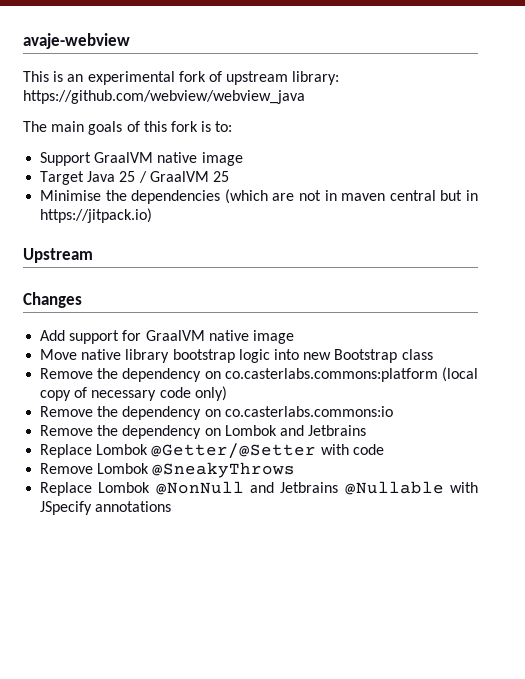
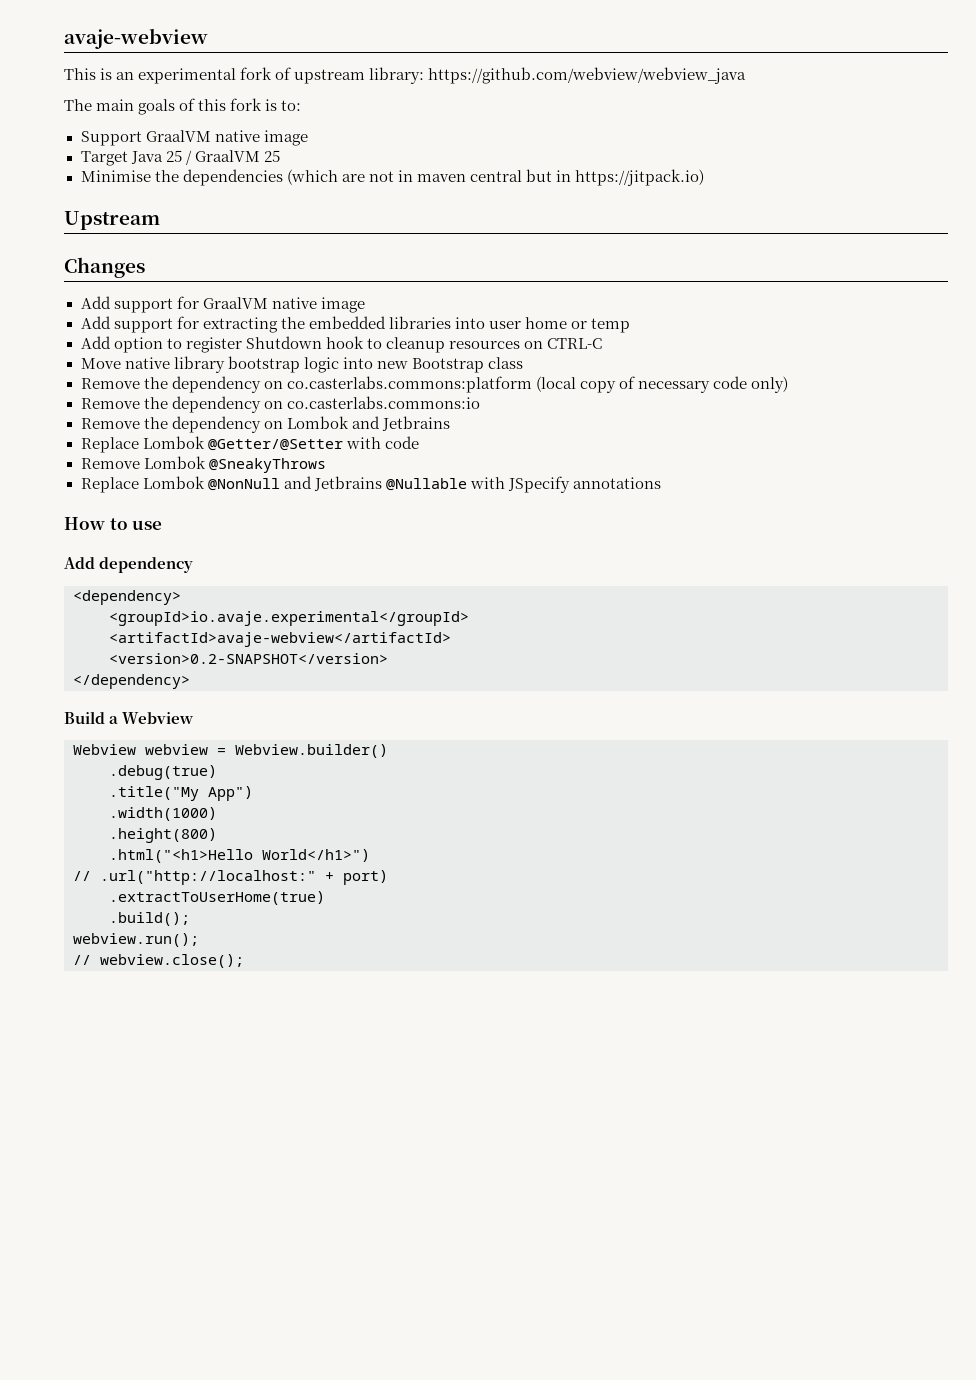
(294, 337) none -> [80,316,631,333] [80,336,602,353] // Add support for extracting the embedded libraries into user home or temp // Add option to register Shutdown hook to cleanup resources on CTRL-C
(172, 506) none -> [64,517,163,530] [64,557,194,573] [73,590,181,605] [109,611,469,626] [109,632,451,647] [109,653,388,664] [73,674,190,689] [64,711,195,724] [73,744,388,758] [109,765,217,780] [109,786,253,801] [109,807,217,821] [109,828,217,843] [109,849,370,863] [73,870,388,885] [109,891,325,905] [109,912,190,926] [73,933,199,947] [73,954,244,968] // How to use // Add dependency // <dependency> // <groupId>io.avaje.experimental</groupId> // <artifactId>avaje-webview</artifactId> // <version>0.2-SNAPSHOT</version> // </dependency> // Build a Webview // Webview webview = Webview.builder() // .debug(true) // .title("My App") // .width(1000) // .height(800) // .html("<h1>Hello World</h1>") // // .url("http://localhost:" + port) // .extractToUserHome(true) // .build(); // webview.run(); // // webview.close();

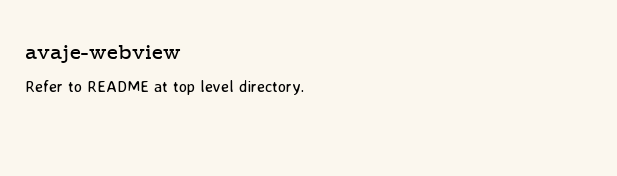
[64,67,747,84] [64,98,302,115] [80,130,308,146] [80,150,280,166] [80,169,705,186] [64,211,160,230] [64,257,145,278] [80,296,365,313] [80,316,631,333] [80,336,602,353] [80,356,523,373] [80,376,788,393] [80,396,480,413] [80,416,450,433] [80,436,419,453] [80,456,326,473] [80,476,661,493] [64,517,163,530] [64,557,194,573] [73,590,181,605] [109,611,469,626] [109,632,451,647] [109,653,388,664] [73,674,190,689] [64,711,195,724] [73,744,388,758] [109,765,217,780] [109,786,253,801] [109,807,217,821] [109,828,217,843] [109,849,370,863] [73,870,388,885] [109,891,325,905] [109,912,190,926] [73,933,199,947] [73,954,244,968] This is an experimental fork of upstream library: https://github.com/webview/webview_java // The main goals of this fork is to: // Support GraalVM native image // Target Java 25 / GraalVM 25 // Minimise the dependencies (which are not in maven central but in https://jitpack.io) // Upstream // Changes // Add support for GraalVM native image // Add support for extracting the embedded libraries into user home or temp // Add option to register Shutdown hook to cleanup resources on CTRL-C // Move native library bootstrap logic into new Bootstrap class // Remove the dependency on co.casterlabs.commons:platform (local copy of necessary code only) // Remove the dependency on co.casterlabs.commons:io // Remove the dependency on Lombok and Jetbrains // Replace Lombok @Getter/@Setter with code // Remove Lombok @SneakyThrows // Replace Lombok @NonNull and Jetbrains @Nullable with JSpecify annotations // How to use // Add dependency // <dependency> // <groupId>io.avaje.experimental</groupId> // <artifactId>avaje-webview</artifactId> // <version>0.2-SNAPSHOT</version> // </dependency> // Build a Webview // Webview webview = Webview.builder() // .debug(true) // .title("My App") // .width(1000) // .height(800) // .html("<h1>Hello World</h1>") // // .url("http://localhost:" + port) // .extractToUserHome(true) // .build(); // webview.run(); // // webview.close(); -> [25,80,304,95] Refer to README at top level directory.

